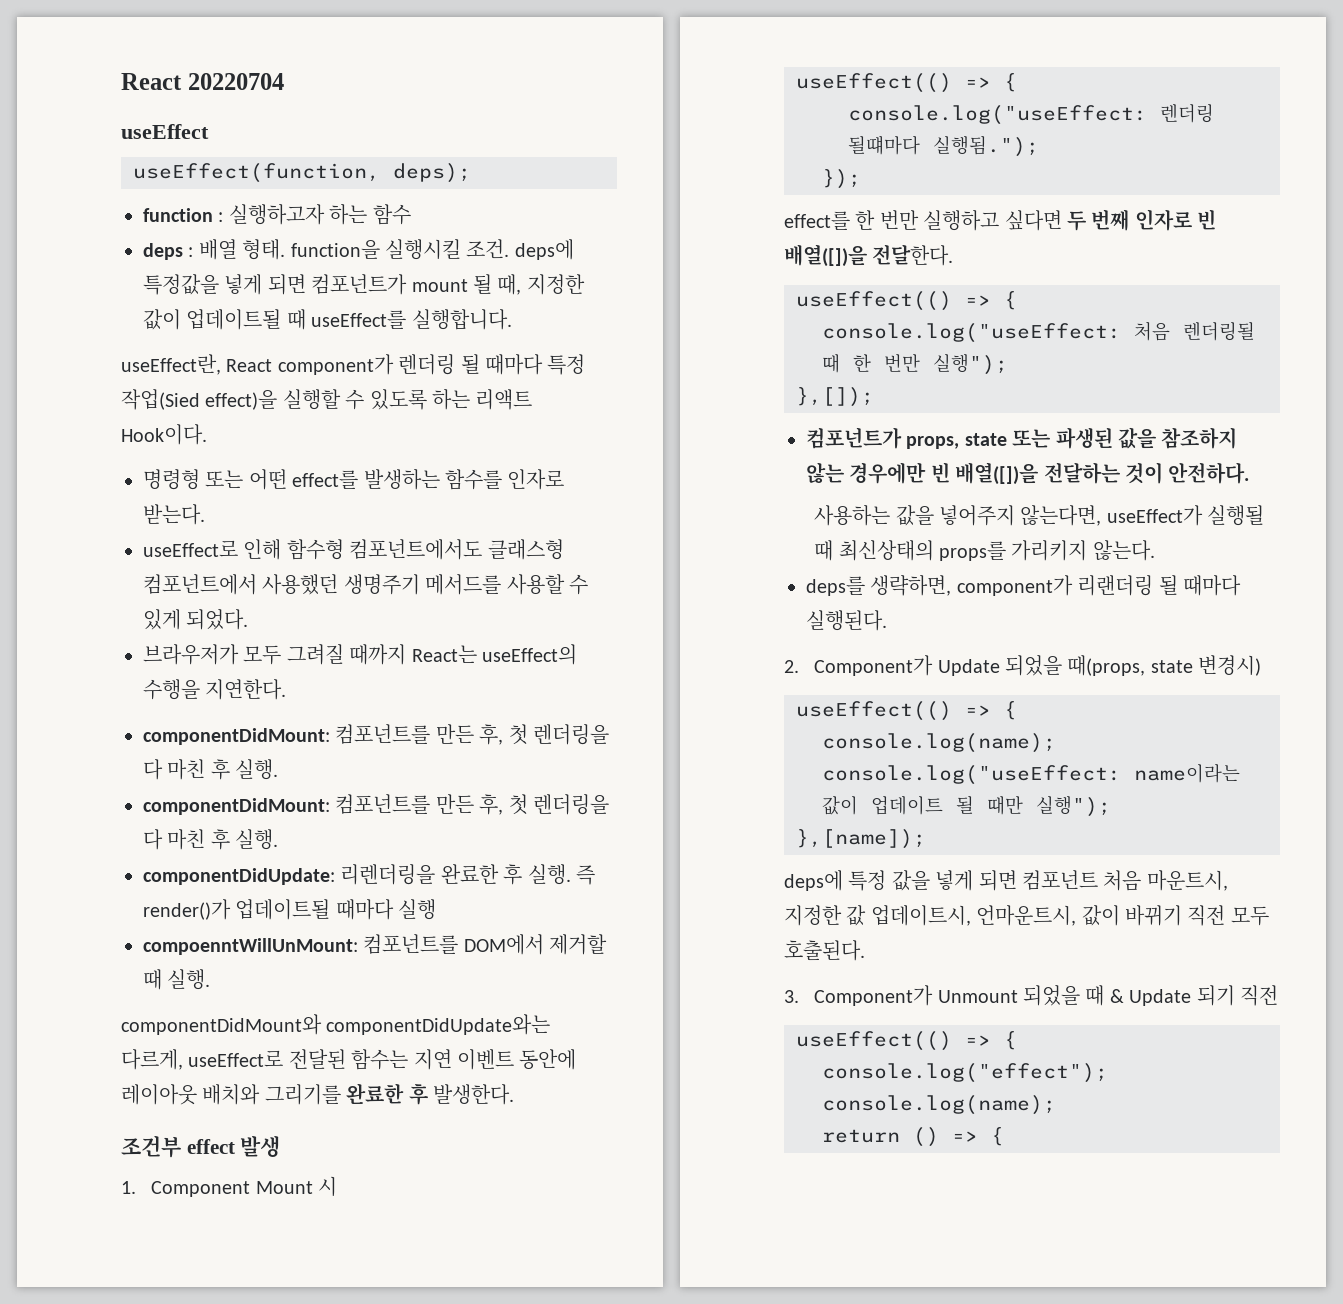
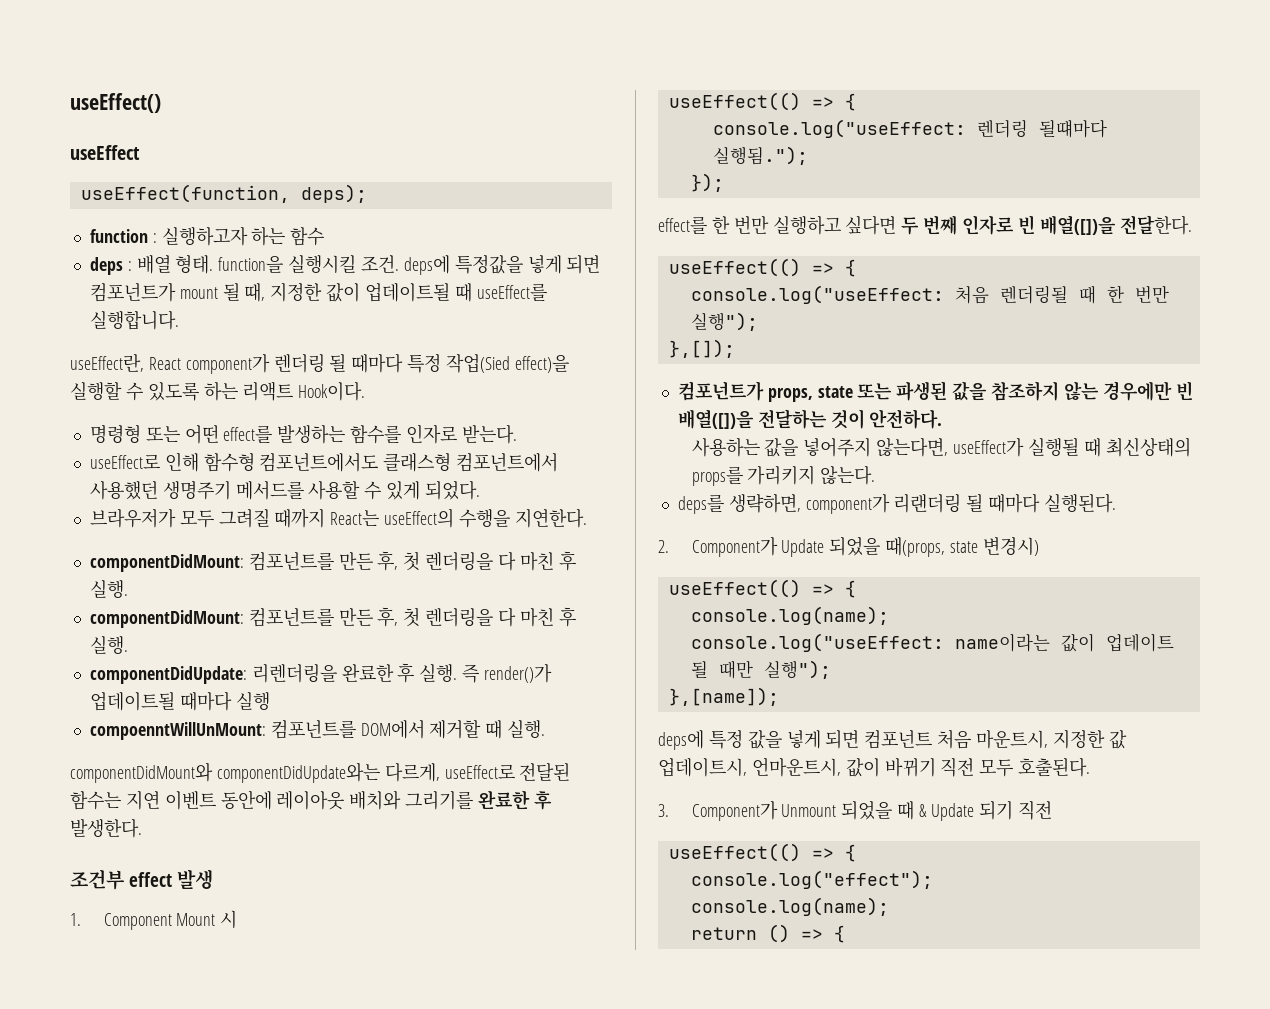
[121,73,284,90] React 20220704 -> [70,93,161,113] useEffect()

